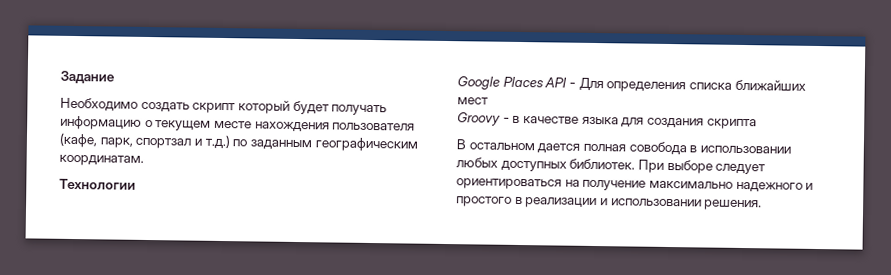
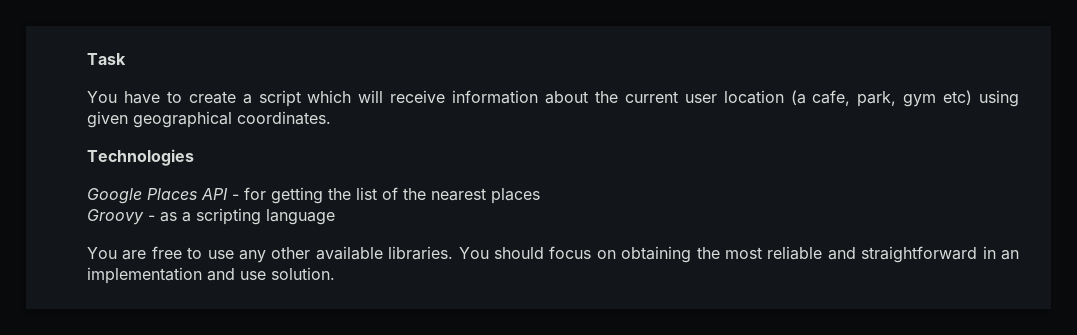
[60,70,115,85] [60,97,388,116] [60,115,416,133] [59,132,418,152] [59,154,144,166] [59,178,136,190] [457,76,806,93] [457,97,489,105] [457,112,757,130] [456,139,791,156] [456,157,767,175] [456,178,814,193] [456,196,763,211] Задание // Необходимо создать скрипт который будет получать информацию о текущем месте нахождения пользователя (кафе, парк, спортзал и т.д.) по заданным географическим координатам. // Технологии // Google Places API - Для определения списка ближайших мест // Groovy - в качестве языка для создания скрипта // В остальном дается полная совобода в использовании любых доступных библиотек. При выборе следует ориентироваться на получение максимально надежного и простого в реализации и использовании решения. -> [87,53,126,65] [87,90,1019,107] [87,111,331,128] [87,149,194,166] [87,187,540,204] [87,208,335,225] [87,246,1019,263] [87,267,335,284] Task // You have to create a script which will receive information about the current user location (a cafe, park, gym etc) using given geographical coordinates. // Technologies // Google Places API - for getting the list of the nearest places // Groovy - as a scripting language // You are free to use any other available libraries. You should focus on obtaining the most reliable and straightforward in an implementation and use solution.

